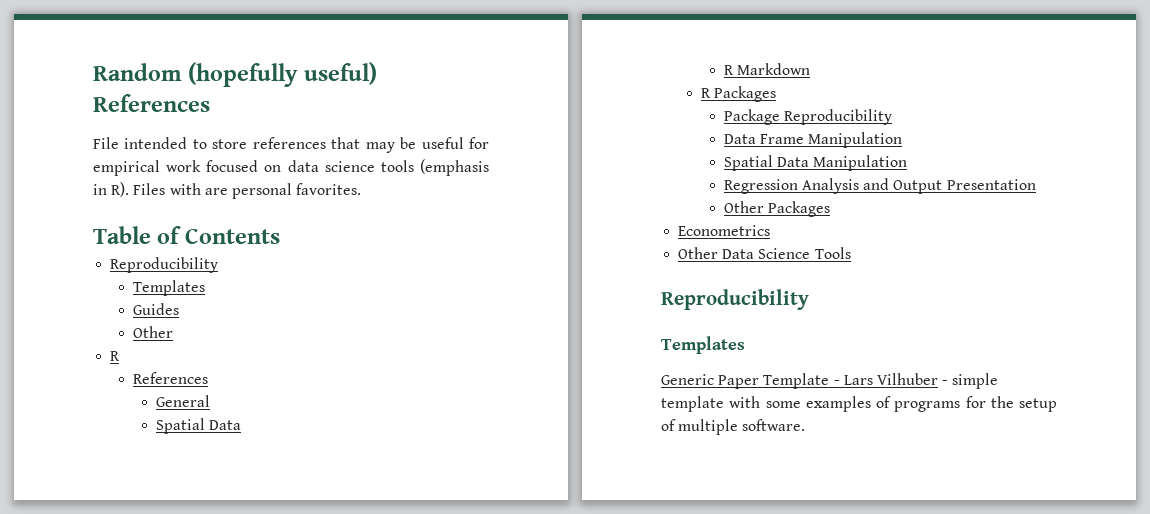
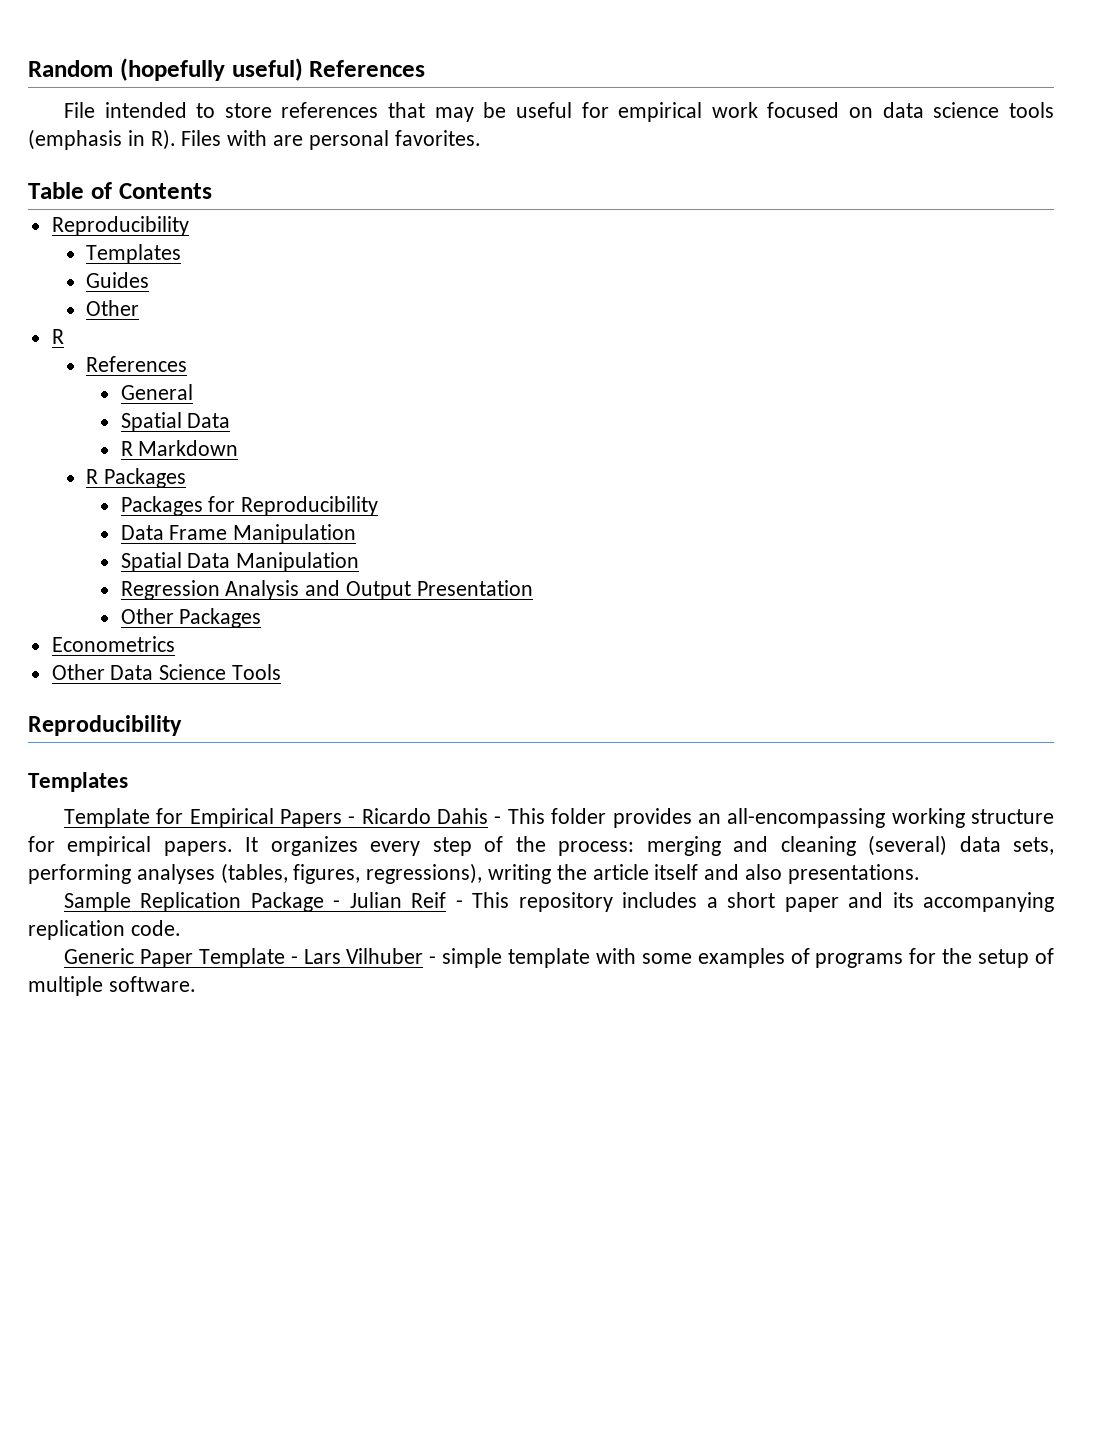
[723,109,780,125] Package -> [120,496,236,516] Packages for
(745, 345) none -> [63,808,1054,828] [28,835,1054,856] [28,863,920,884] [63,892,1054,912] [28,920,181,940] // Template for Empirical Papers - Ricardo Dahis - This folder provides an all-encompassing working structure for empirical papers. It organizes every step of the process: merging and cleaning (several) data sets, performing analyses (tables, figures, regressions), writing the article itself and also presentations. // Sample Replication Package - Julian Reif - This repository includes a short paper and its accompanying replication code.

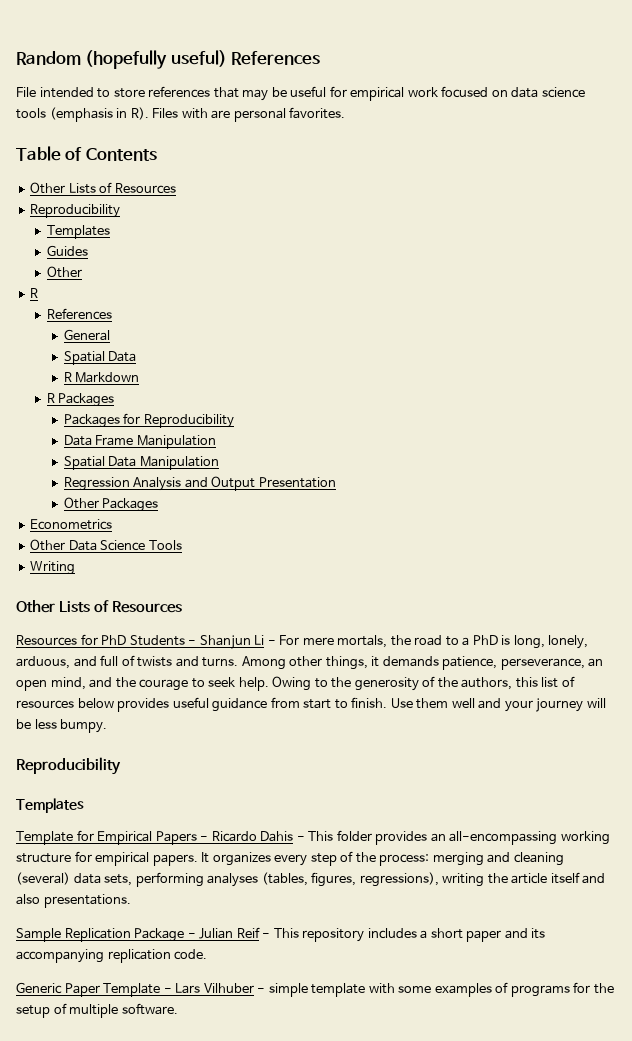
(212, 191) none -> [30,182,176,194] // Other Lists of Resources
(282, 672) none -> [30,561,76,575] [16,600,183,613] [16,634,589,649] [16,655,604,670] [16,676,575,691] [16,697,606,712] [16,719,108,733] // Writing // Other Lists of Resources // Resources for PhD Students - Shanjun Li - For mere mortals, the road to a PhD is long, lonely, arduous, and full of twists and turns. Among other things, it demands patience, perseverance, an open mind, and the courage to seek help. Owing to the generosity of the authors, this list of resources below provides useful guidance from start to finish. Use them well and your journey will be less bumpy.

